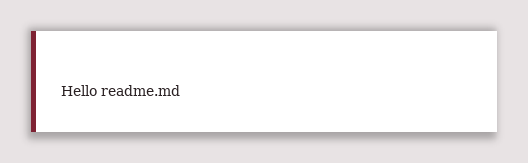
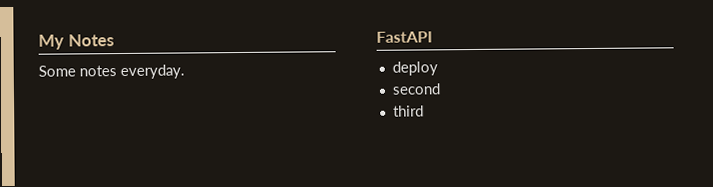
[61,85,180,96] Hello readme.md -> [38,34,114,50] [38,64,185,80] [376,31,433,43] [391,61,438,76] [391,83,441,95] [392,105,424,117] My Notes // Some notes everyday. // FastAPI // deploy // second // third

